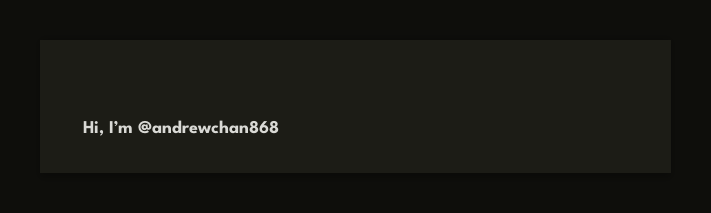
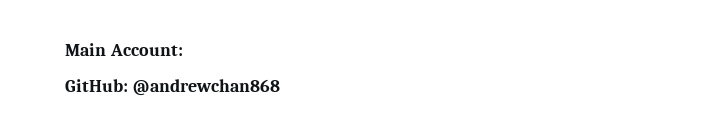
[83,120,133,136] Hi, I’m -> [65,43,183,56] [65,79,128,92] Main Account: // GitHub:

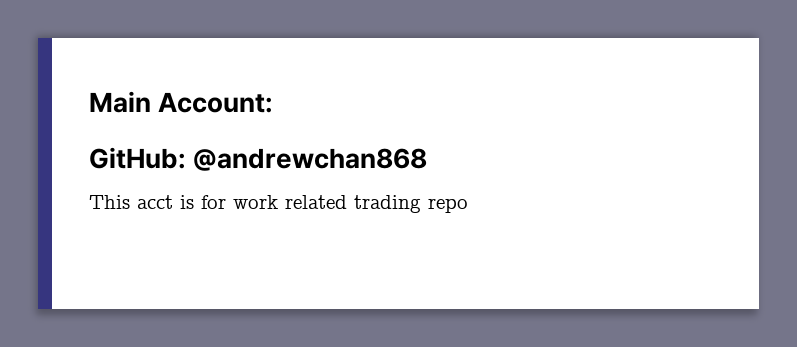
(280, 87) none -> [89,195,468,213] // This acct is for work related trading repo

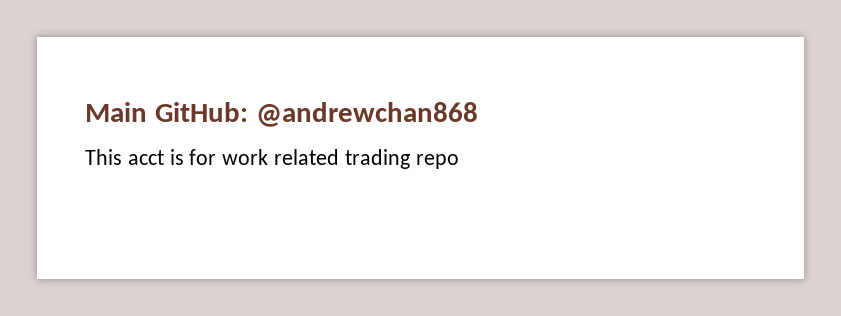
[158,92,274,113] Account: // -> (147, 112) none

